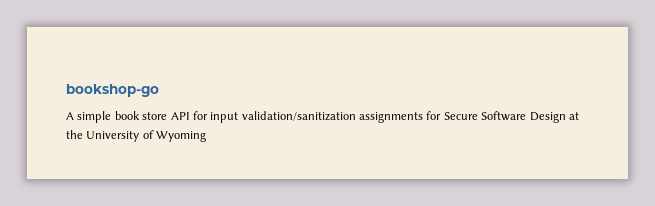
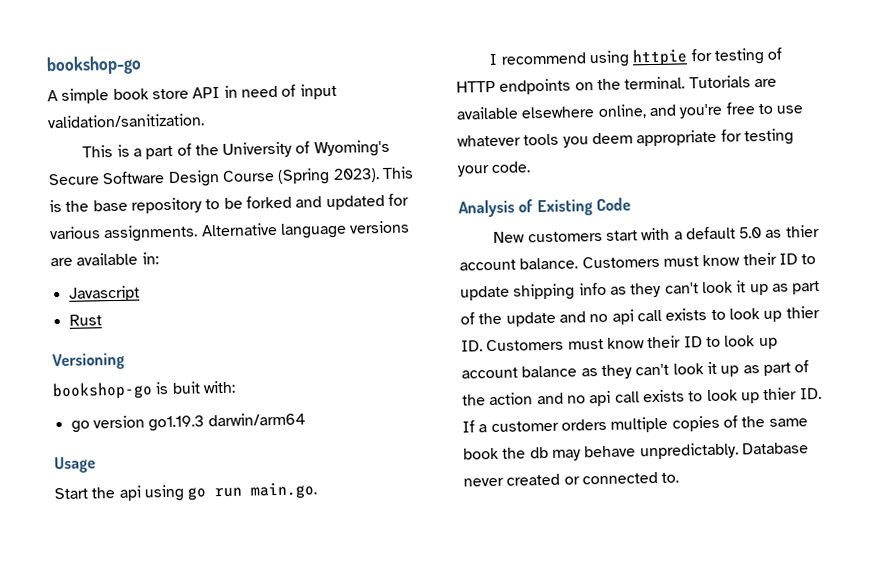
[192,111,579,123] [66,130,207,142] for input validation/sanitization assignments for Secure Software Design at the University of Wyoming -> [223,83,337,100] [47,113,205,129] [82,139,390,160] [48,166,414,187] [49,193,409,214] [49,220,411,243] [50,252,159,267] [68,285,140,302] [68,314,102,326] [52,352,125,371] [52,380,236,401] [70,412,306,433] [54,456,96,474] [54,482,319,502] [489,47,783,68] [456,75,777,95] [456,102,804,120] [457,128,794,148] [457,161,532,177] [458,197,632,218] [493,224,820,243] [459,252,817,271] [460,280,821,301] [460,305,820,327] [461,335,778,352] [461,360,810,380] [462,387,822,407] [462,415,808,433] [463,442,809,461] [463,471,680,487] in need of input validation/sanitization. // This is a part of the University of Wyoming's Secure Software Design Course (Spring 2023). This is the base repository to be forked and updated for various assignments. Alternative language versions are available in: // Javascript // Rust // Versioning // bookshop-go is buit with: // go version go1.19.3 darwin/arm64 // Usage // Start the api using go run main.go. // I recommend using httpie for testing of HTTP endpoints on the terminal. Tutorials are available elsewhere online, and you're free to use whatever tools you deem appropriate for testing your code. // Analysis of Existing Code // New customers start with a default 5.0 as thier account balance. Customers must know their ID to update shipping info as they can't look it up as part of the update and no api call exists to look up thier ID. Customers must know their ID to look up account balance as they can't look it up as part of the action and no api call exists to look up thier ID. If a customer orders multiple copies of the same book the db may behave unpredictably. Database never created or connected to.

